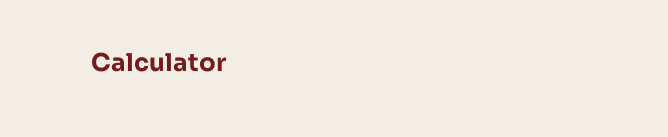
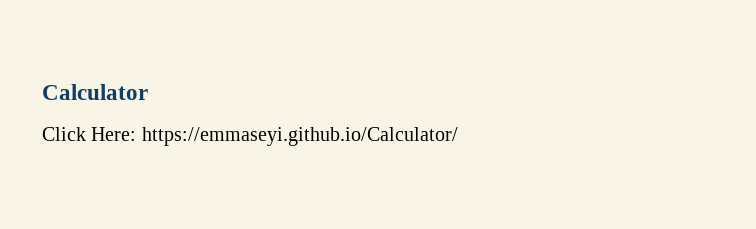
(227, 62) none -> [42,127,458,146] // Click Here: https://emmaseyi.github.io/Calculator/

